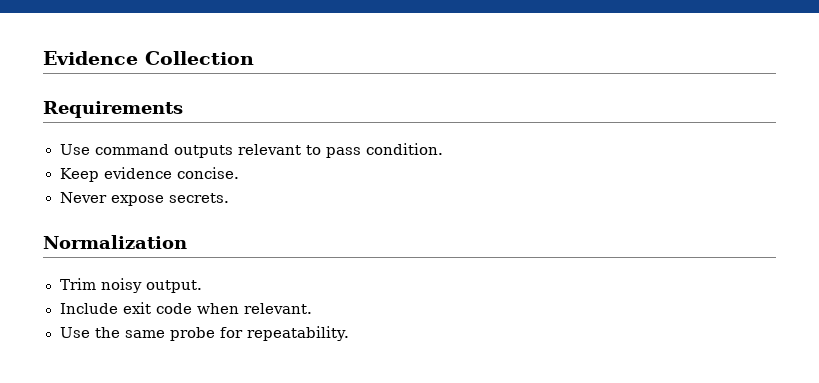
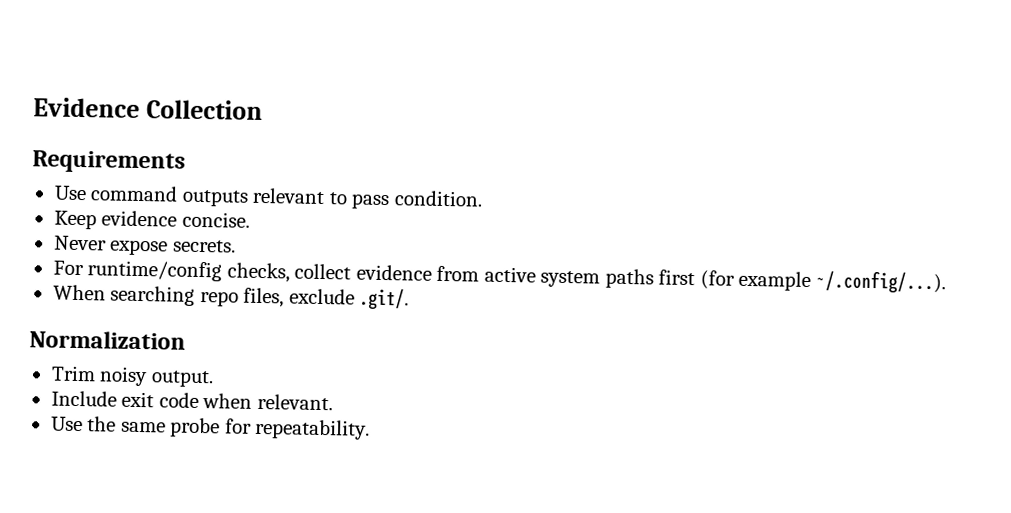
(229, 198) none -> [52,260,946,295] [52,284,410,311] // For runtime/config checks, collect evidence from active system paths first (for example ~/.config/...). // When searching repo files, exclude .git/.

